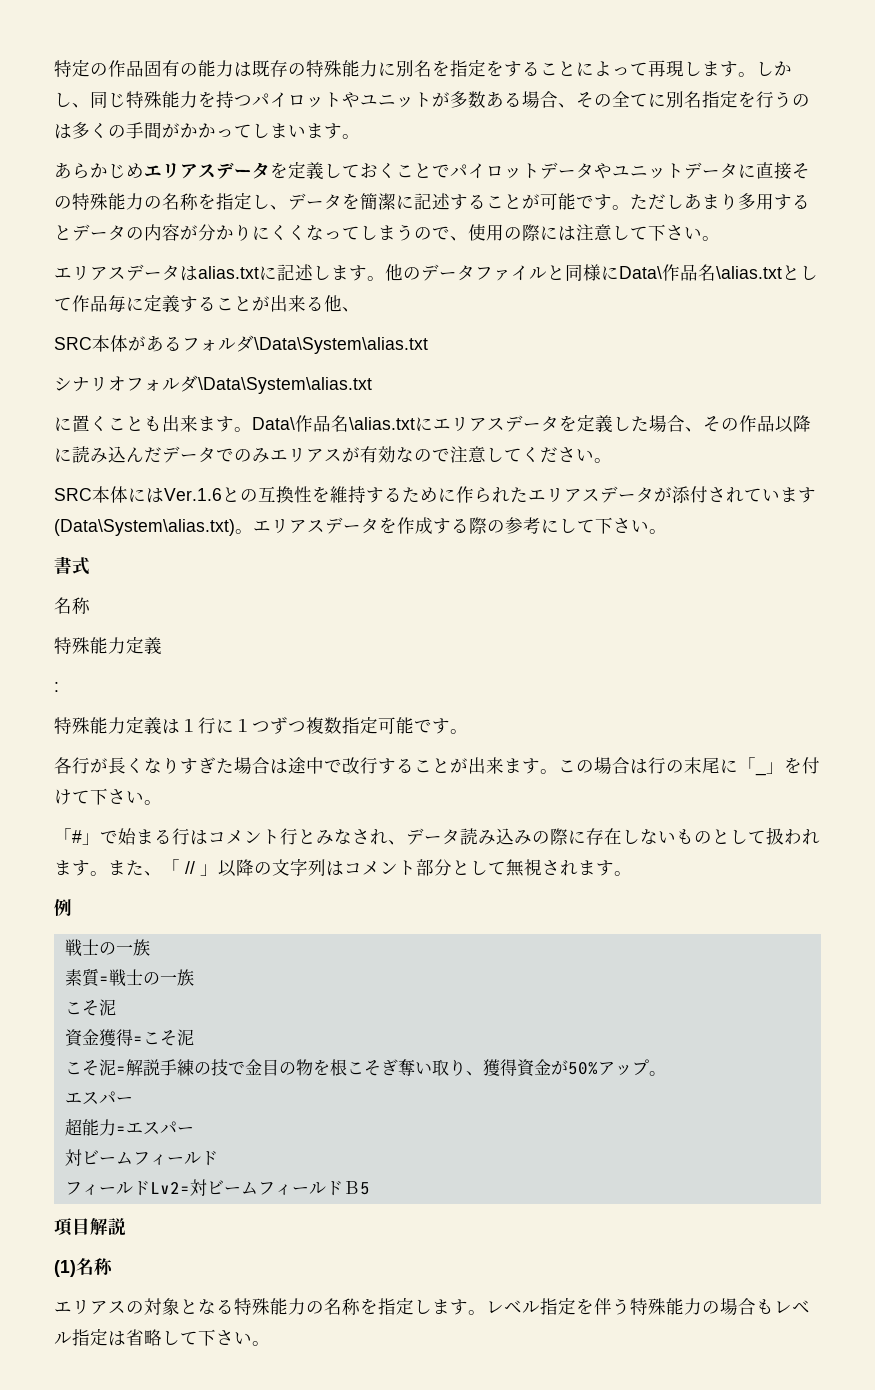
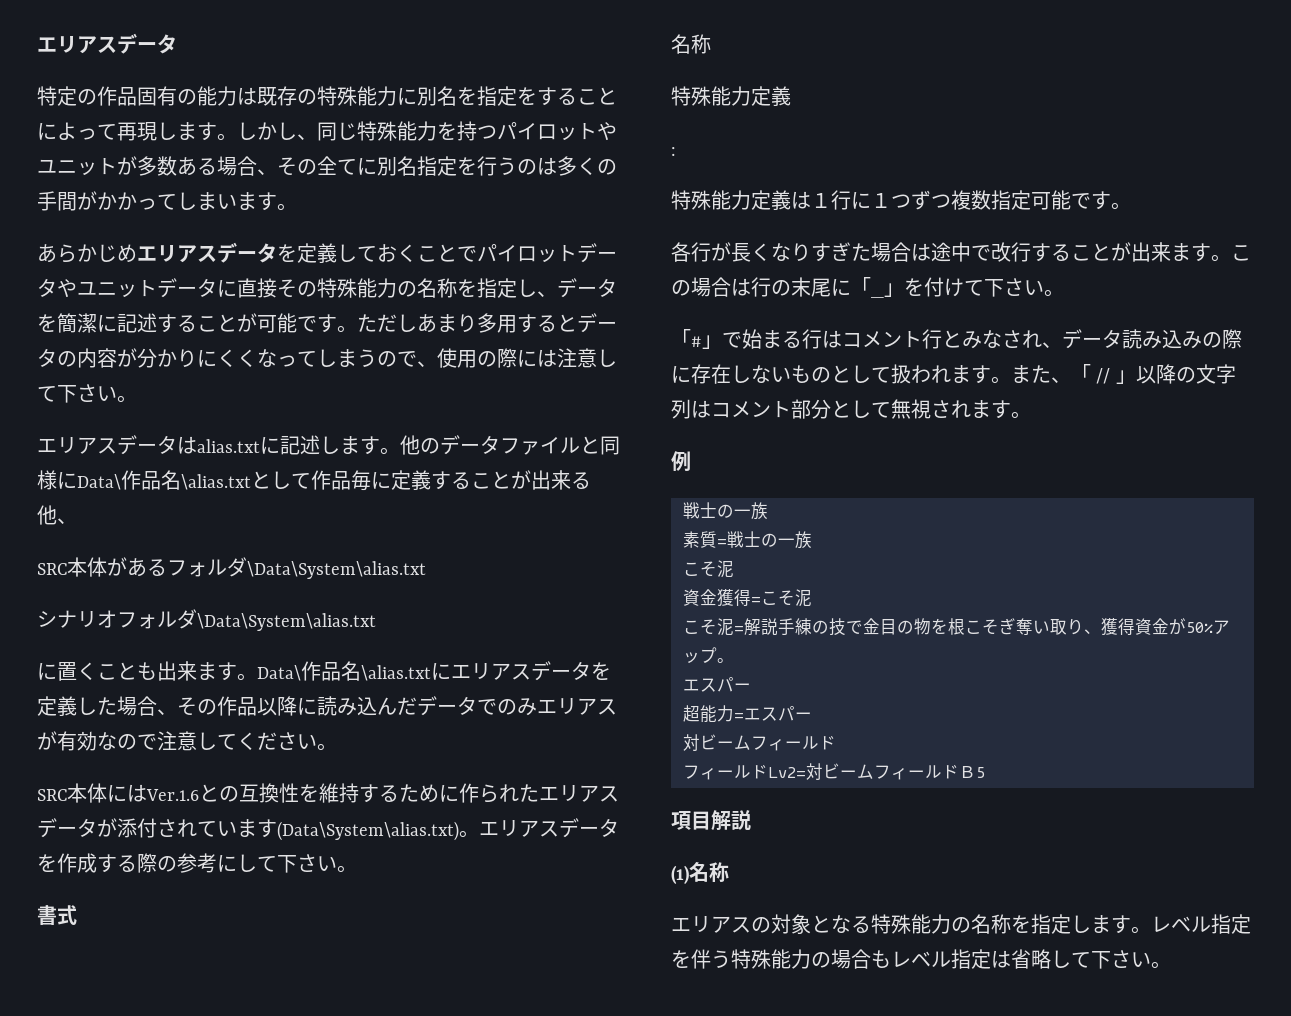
(54, 69) none -> [37,33,177,54] エリアスデータ //

